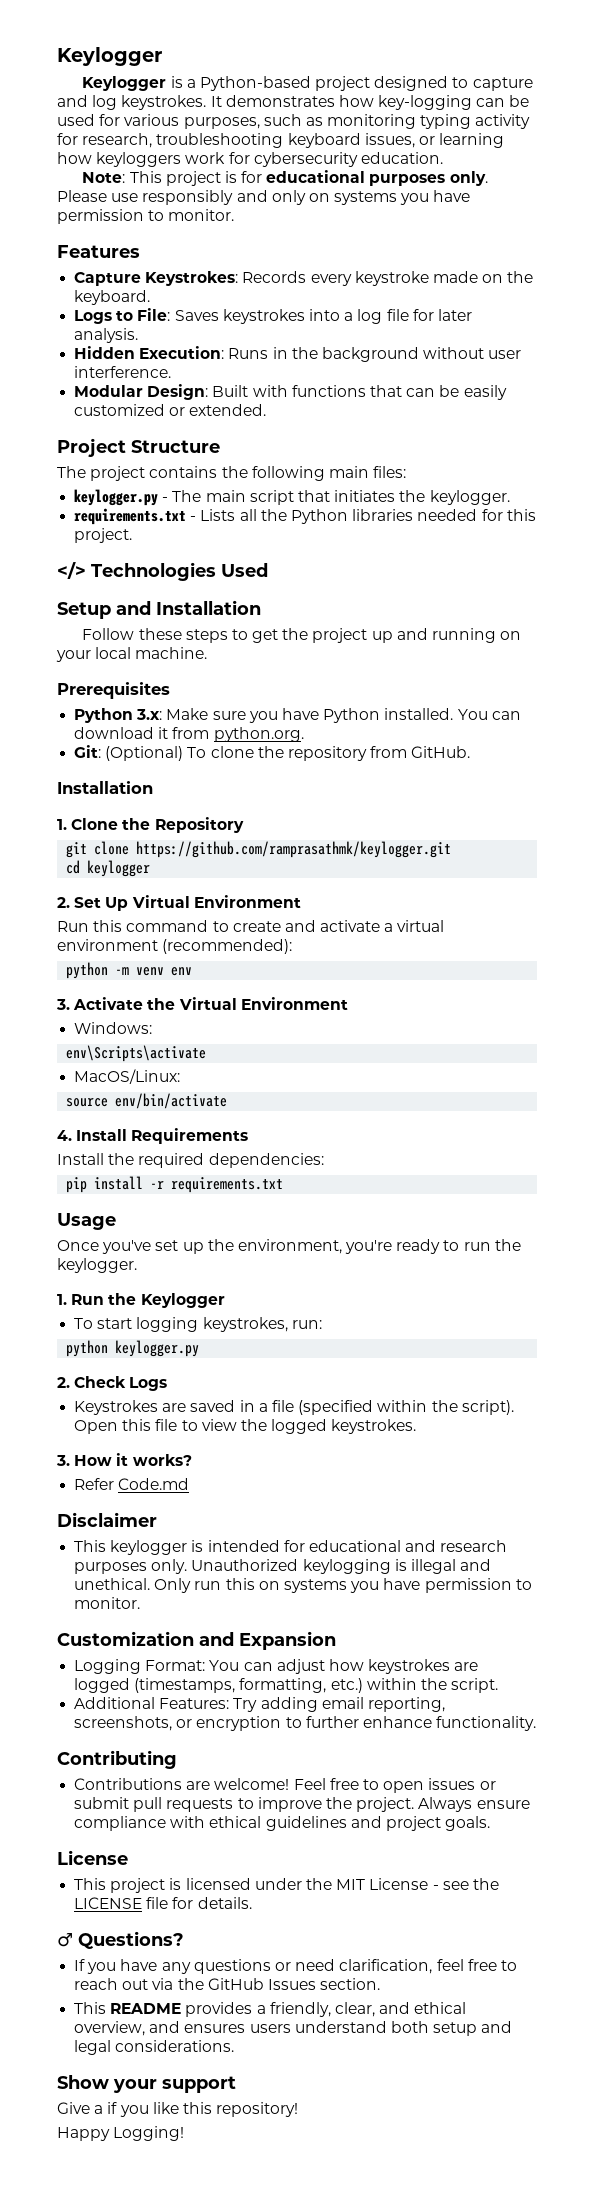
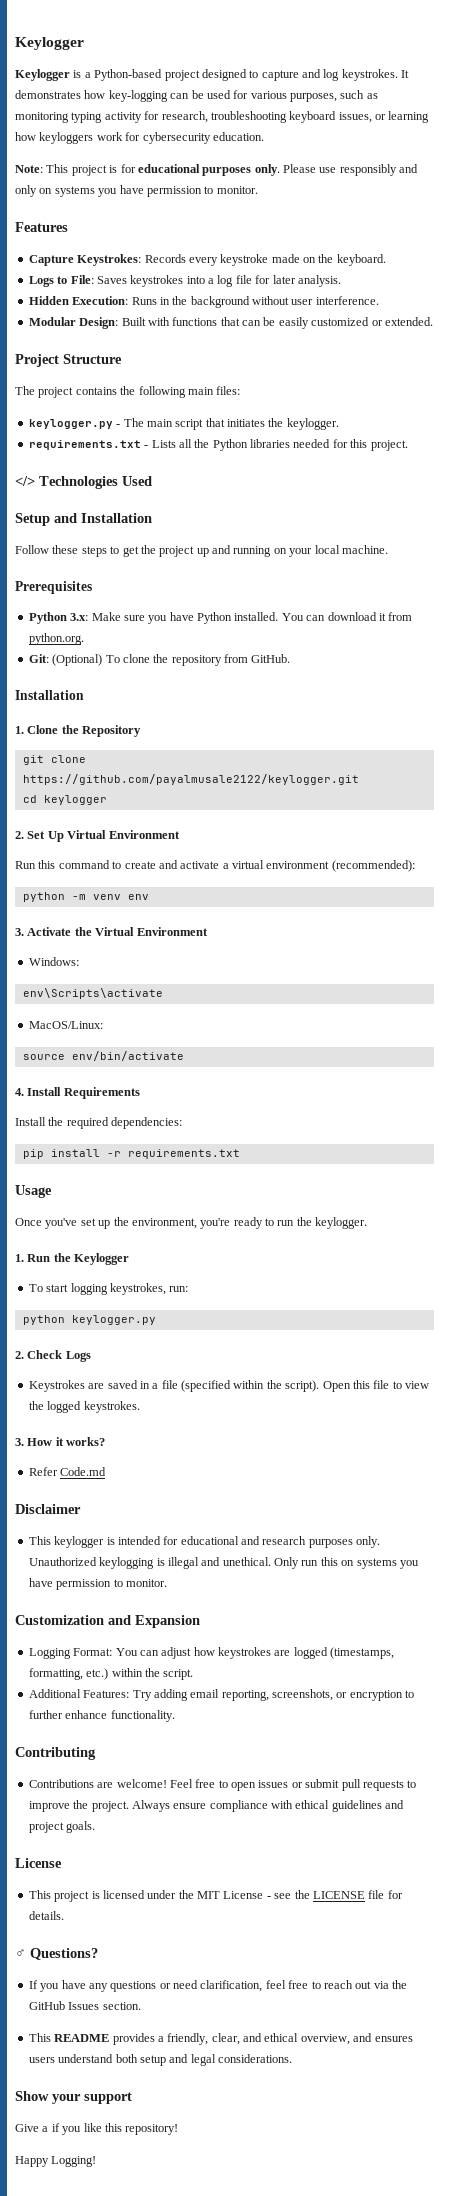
[136,841,452,858] https://github.com/ramprasathmk/keylogger.git -> [22,774,359,785] https://github.com/payalmusale2122/keylogger.git

